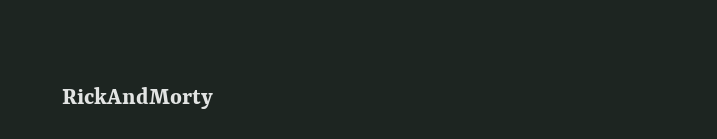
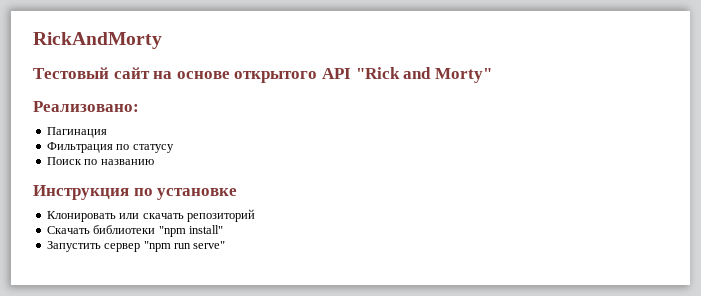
(213, 98) none -> [33,67,492,83] [33,101,139,112] [46,127,107,138] [46,142,174,153] [46,157,154,165] [33,185,238,200] [46,209,255,222] [46,225,223,237] [46,241,226,252] // Тестовый сайт на основе открытого API "Rick and Morty" // Реализовано: // Пагинация // Фильтрация по статусу // Поиск по названию // Инструкция по установке // Клонировать или скачать репозиторий // Скачать библиотеки "npm install" // Запустить сервер "npm run serve"

